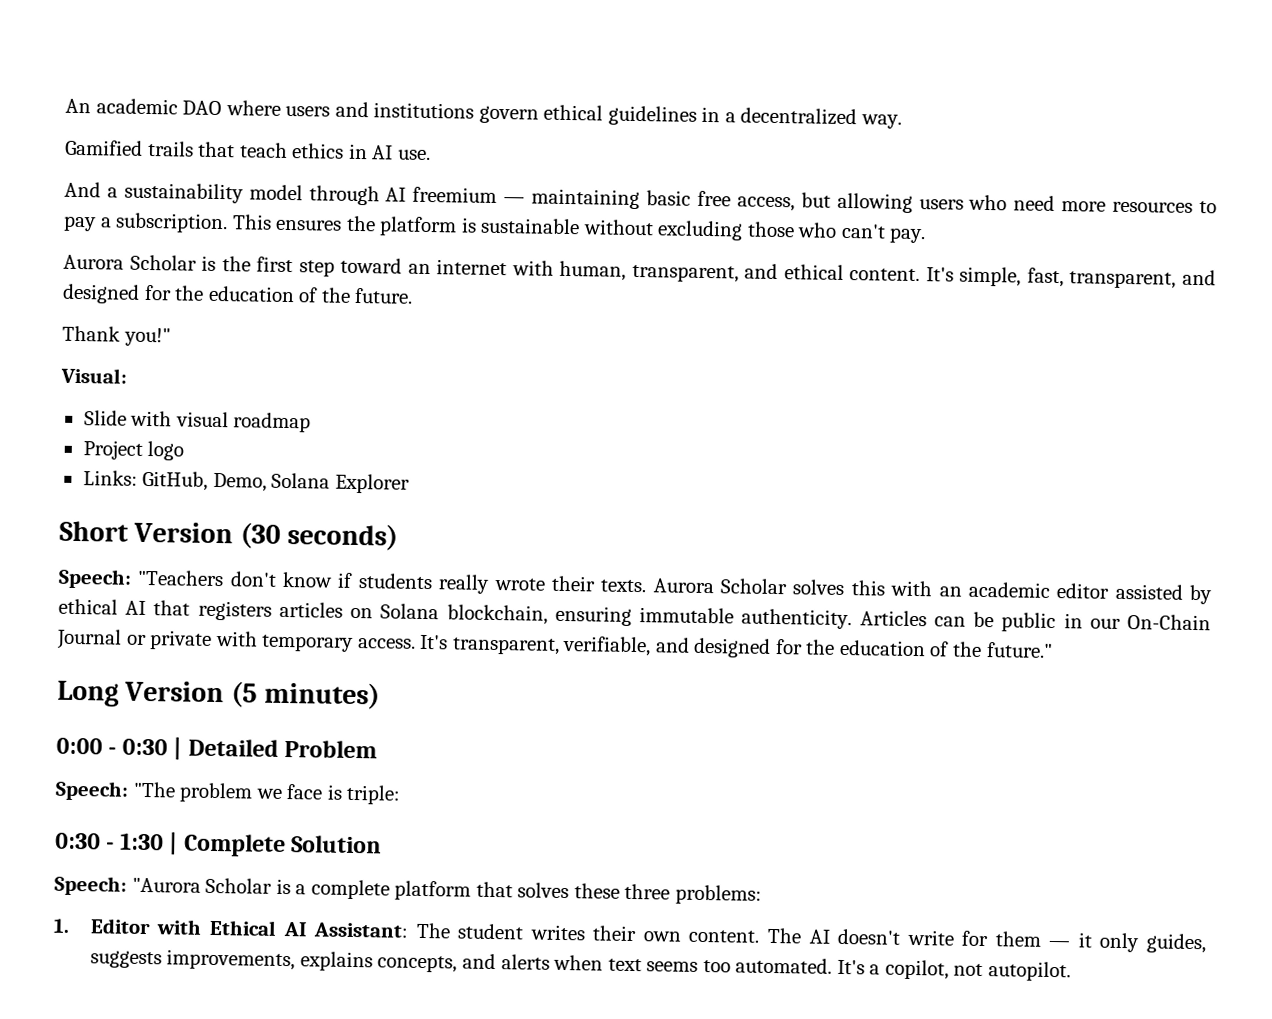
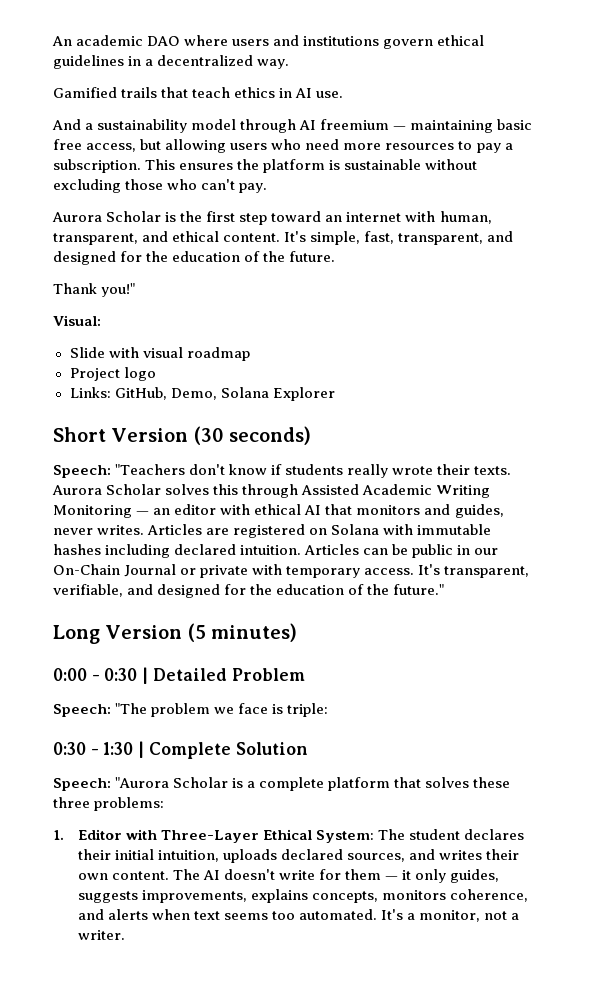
[890,580,1212,605] [58,598,853,630] with an academic editor assisted by ethical AI that registers articles on Solana blockchain, ensuring immutable authenticity. -> [242,484,491,498] [53,504,504,518] [53,524,492,538] [53,544,302,558] through Assisted Academic Writing Monitoring — an editor with ethical AI that monitors and guides, never writes. Articles are registered on Solana with immutable hashes including declared intuition.
[208,919,525,940] Ethical AI Assistant: The student -> [160,829,525,843] [77,849,436,863] Three-Layer Ethical System: The student declares their initial intuition, uploads declared sources, and
(458, 964) none -> [382,889,529,902] monitors coherence,
[884,959,1071,982] copilot, not autopilot. -> [419,910,520,922] [77,930,125,940] monitor, not a writer.

